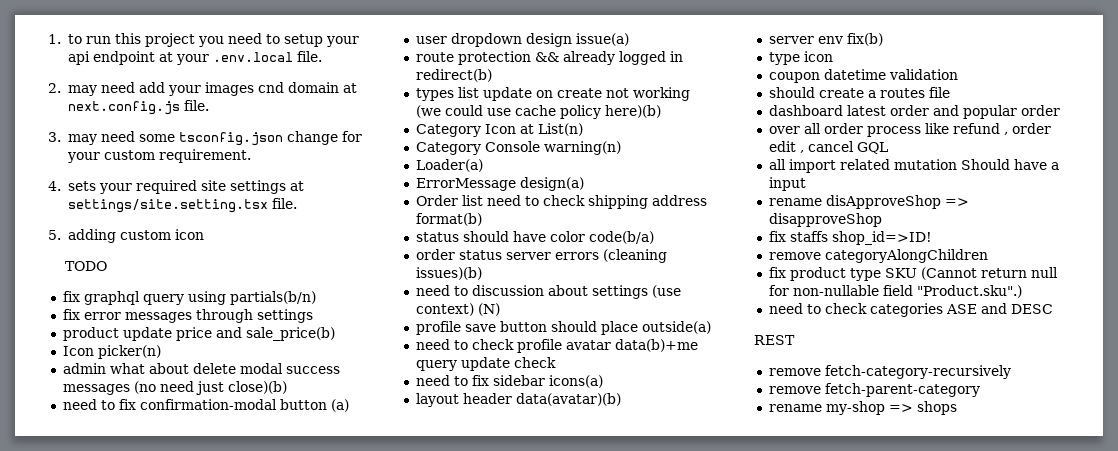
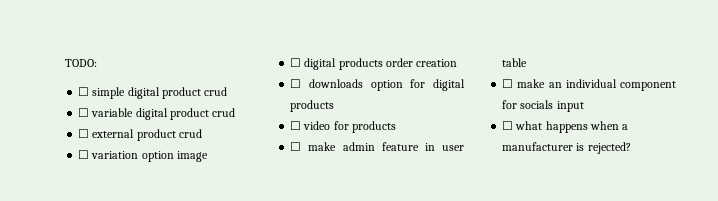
[48,33,359,47] [67,51,322,65] [48,82,357,96] [67,100,209,115] [48,131,362,146] [66,149,251,163] [48,180,304,194] [67,198,297,213] [48,229,204,243] [64,261,107,271] [62,291,316,305] [62,309,313,323] [62,327,335,341] [62,345,161,359] [62,363,340,374] [62,381,287,395] [62,399,349,412] [415,33,629,47] [415,51,683,65] [415,69,492,82] [415,87,690,101] [415,105,661,119] [415,123,583,137] [415,141,621,155] [415,159,483,172] [415,177,584,191] [415,195,707,209] [415,213,482,226] [415,231,654,244] [415,249,667,263] [415,267,482,280] [415,285,681,299] [415,303,500,316] [415,321,711,335] [415,339,698,353] [415,357,556,371] [415,375,603,388] [415,393,621,407] [768,33,883,46] [768,51,833,65] [768,69,958,83] [768,87,950,98] [768,105,1060,119] [768,123,1051,137] [768,141,888,154] [768,159,1059,173] [768,177,806,191] [768,195,969,209] [768,213,882,227] [768,231,932,245] [768,249,988,263] [768,267,1058,281] [768,285,1022,298] [768,303,1053,317] [754,335,795,345] [768,365,1011,379] [768,383,980,397] [768,401,957,415] 1. to run this project you need to setup your api endpoint at your .env.local file. // 2. may need add your images cnd domain at next.config.js file. // 3. may need some tsconfig.json change for your custom requirement. // 4. sets your required site settings at settings/site.setting.tsx file. // 5. adding custom icon // TODO // fix graphql query using partials(b/n) // fix error messages through settings // product update price and sale_price(b) // Icon picker(n) // admin what about delete modal success messages (no need just close)(b) // need to fix confirmation-modal button (a) // user dropdown design issue(a) // route protection && already logged in redirect(b) // types list update on create not working (we could use cache policy here)(b) // Category Icon at List(n) // Category Console warning(n) // Loader(a) // ErrorMessage design(a) // Order list need to check shipping address format(b) // status should have color code(b/a) // order status server errors (cleaning issues)(b) // need to discussion about settings (use context) (N) // profile save button should place outside(a) // need to check profile avatar data(b)+me query update check // need to fix sidebar icons(a) // layout header data(avatar)(b) // server env fix(b) // type icon // coupon datetime validation // should create a routes file // dashboard latest order and popular order // over all order process like refund , order edit , cancel GQL // all import related mutation Should have a input // rename disApproveShop => disapproveShop // fix staffs shop_id=>ID! // remove categoryAlongChildren // fix product type SKU (Cannot return null for non-nullable field "Product.sku".) // need to check categories ASE and DESC // REST // remove fetch-category-recursively // remove fetch-parent-category // rename my-shop => shops -> [65,59,97,67] [78,87,228,99] [78,108,236,120] [78,129,202,141] [78,150,208,162] [290,58,458,70] [290,79,465,91] [290,100,335,112] [290,121,396,133] [290,142,464,151] [502,58,528,67] [502,79,676,91] [502,100,584,112] [502,121,629,133] [502,142,631,154] TODO: // ☐ simple digital product crud // ☐ variable digital product crud // ☐ external product crud // ☐ variation option image // ☐ digital products order creation // ☐ downloads option for digital products // ☐ video for products // ☐ make admin feature in user table // ☐ make an individual component for socials input // ☐ what happens when a manufacturer is rejected?

